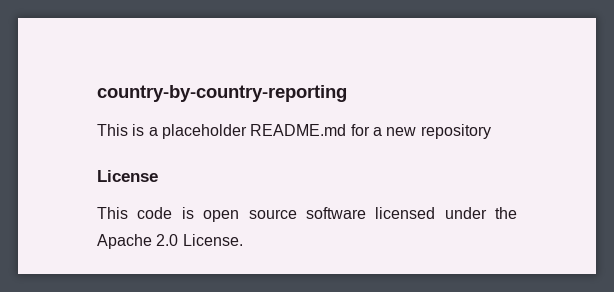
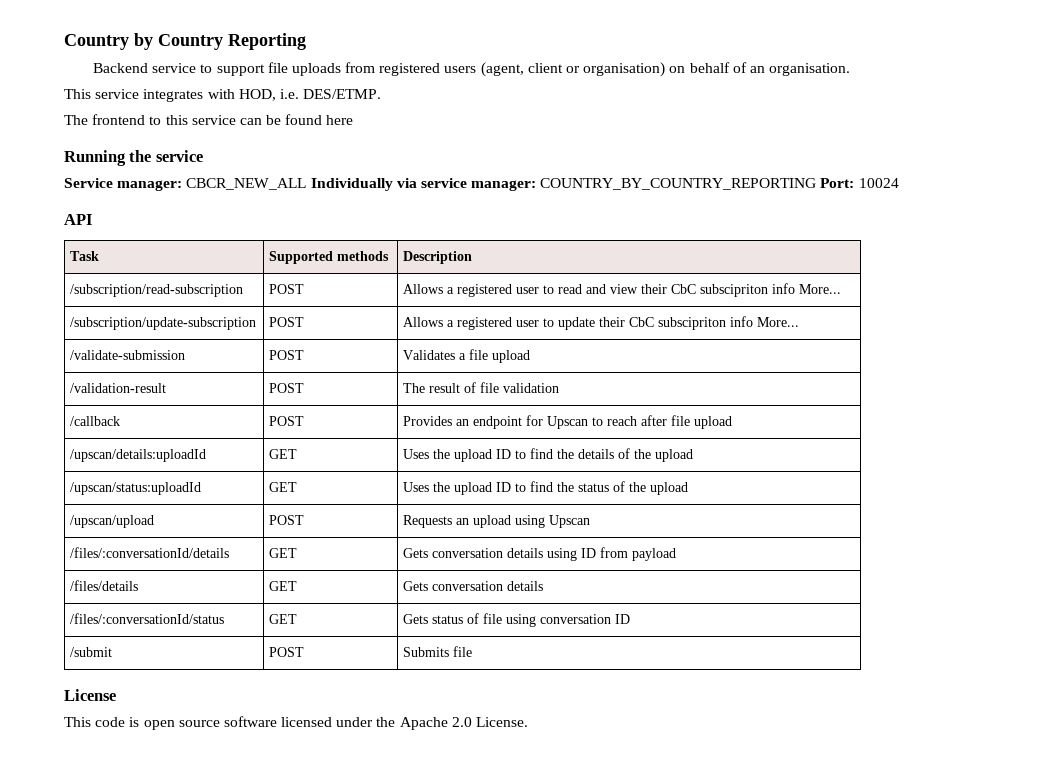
[97,85,347,102] [97,124,491,139] country-by-country-reporting // This is a placeholder README.md for a new repository -> [64,33,306,50] [92,62,851,77] [64,89,382,102] [64,114,354,125] [64,150,203,166] [64,178,899,191] [64,214,92,225] [70,251,100,261] [269,251,390,264] [403,251,473,264] [70,284,244,297] [269,284,305,294] [403,283,842,297] [70,317,257,330] [269,317,305,327] [403,316,800,330] [70,350,186,360] [269,350,305,360] [403,349,531,363] [70,383,167,393] [269,383,305,393] [403,382,560,393] [70,416,121,426] [269,416,305,426] [403,415,733,429] [70,449,207,462] [269,449,298,459] [403,448,694,462] [70,482,202,495] [269,482,298,492] [403,481,689,495] [70,515,155,528] [269,515,305,525] [403,515,591,528] [70,547,230,558] [269,548,298,558] [403,547,677,561] [70,580,139,591] [269,581,298,591] [403,581,544,591] [70,613,225,624] [269,614,298,624] [403,613,631,627] [70,647,113,657] [269,647,305,657] [403,646,473,657] Country by Country Reporting // Backend service to support file uploads from registered users (agent, client or organisation) on behalf of an organisation. // This service integrates with HOD, i.e. DES/ETMP. // The frontend to this service can be found here // Running the service // Service manager: CBCR_NEW_ALL Individually via service manager: COUNTRY_BY_COUNTRY_REPORTING Port: 10024 // API // Task | Supported methods | Description // /subscription/read-subscription | POST | Allows a registered user to read and view their CbC subscipriton info More... // /subscription/update-subscription | POST | Allows a registered user to update their CbC subscipriton info More... // /validate-submission | POST | Validates a file upload // /validation-result | POST | The result of file validation // /callback | POST | Provides an endpoint for Upscan to reach after file upload // /upscan/details:uploadId | GET | Uses the upload ID to find the details of the upload // /upscan/status:uploadId | GET | Uses the upload ID to find the status of the upload // /upscan/upload | POST | Requests an upload using Upscan // /files/:conversationId/details | GET | Gets conversation details using ID from payload // /files/details | GET | Gets conversation details // /files/:conversationId/status | GET | Gets status of file using conversation ID // /submit | POST | Submits file

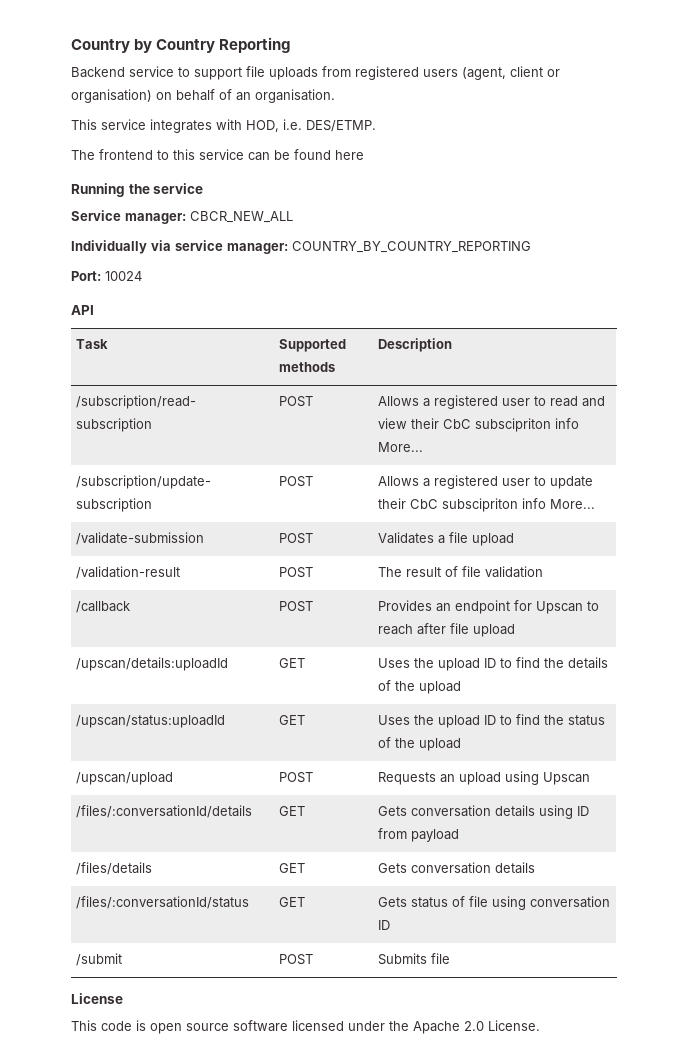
(307, 184) none -> (293, 217) //
(817, 184) none -> (531, 247) //

